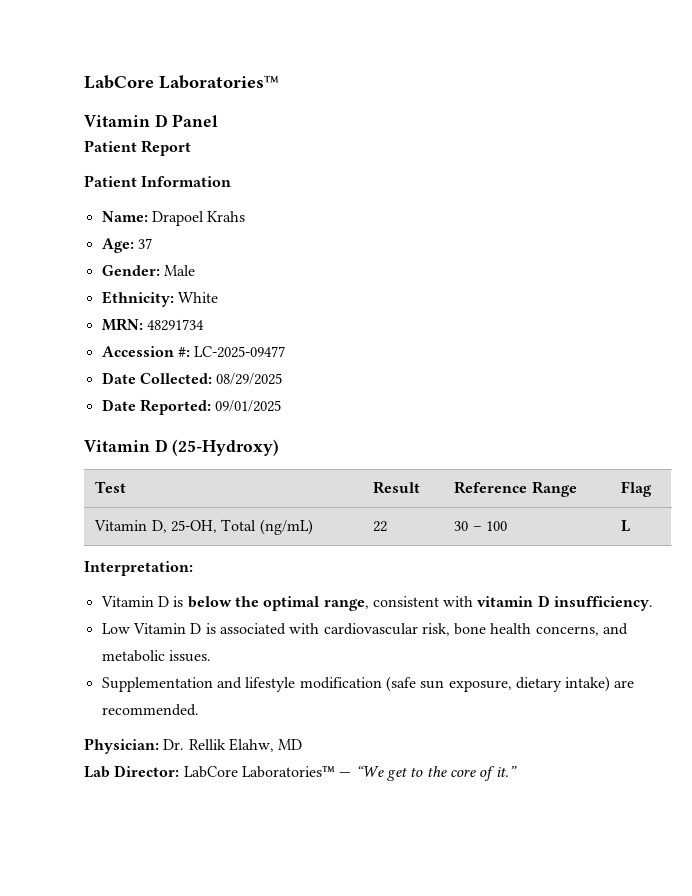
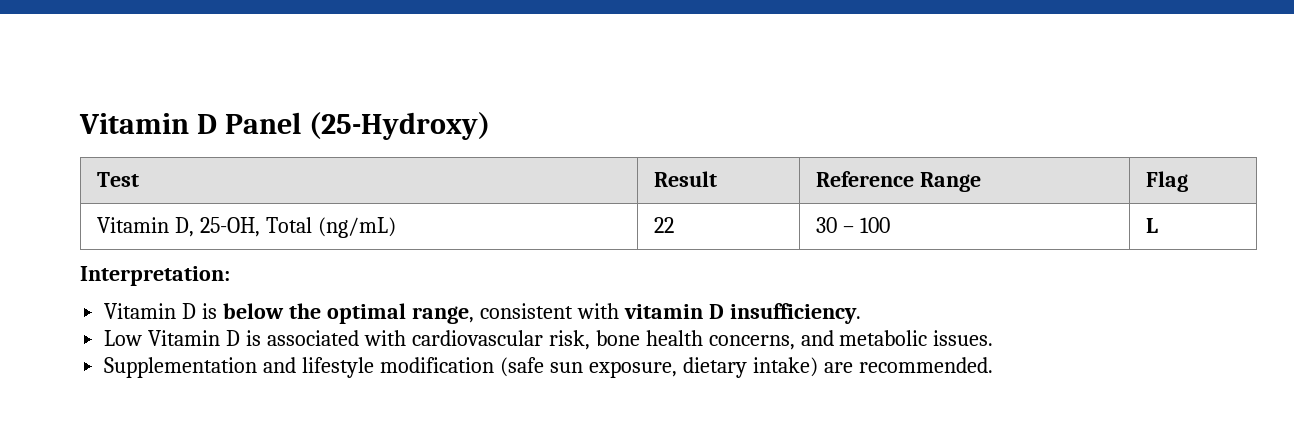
[84,75,279,89] LabCore Laboratories™ // -> (79, 123) none
[84,140,192,156] [84,175,232,187] [101,211,246,226] [101,238,152,253] [101,265,195,276] [101,291,218,307] [101,318,204,331] [101,346,286,358] [101,372,283,385] [101,399,282,415] [84,439,168,452] // Patient Report // Patient Information // Name: Drapoel Krahs // Age: 37 // Gender: Male // Ethnicity: White // MRN: 48291734 // Accession #: LC-2025-09477 // Date Collected: 08/29/2025 // Date Reported: 09/01/2025 // Vitamin D -> (301, 123) none
[84,738,303,754] [84,765,517,781] // Physician: Dr. Rellik Elahw, MD // Lab Director: LabCore Laboratories™ — “We get to the core of it.” -> (993, 365) none

